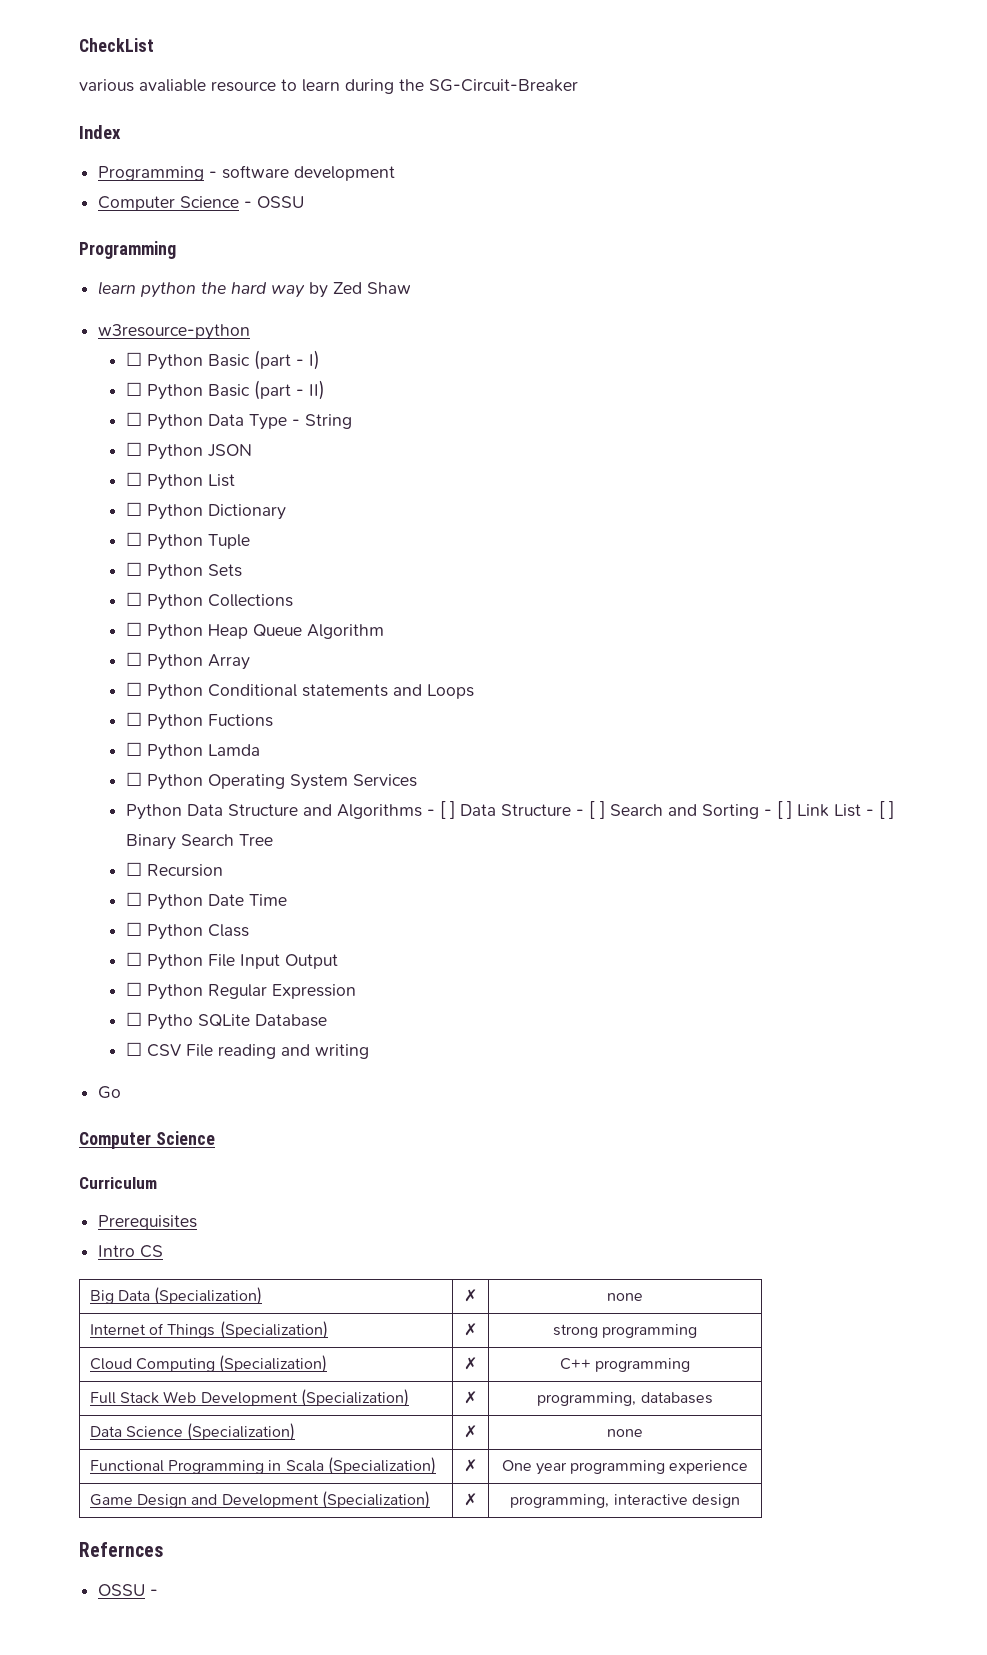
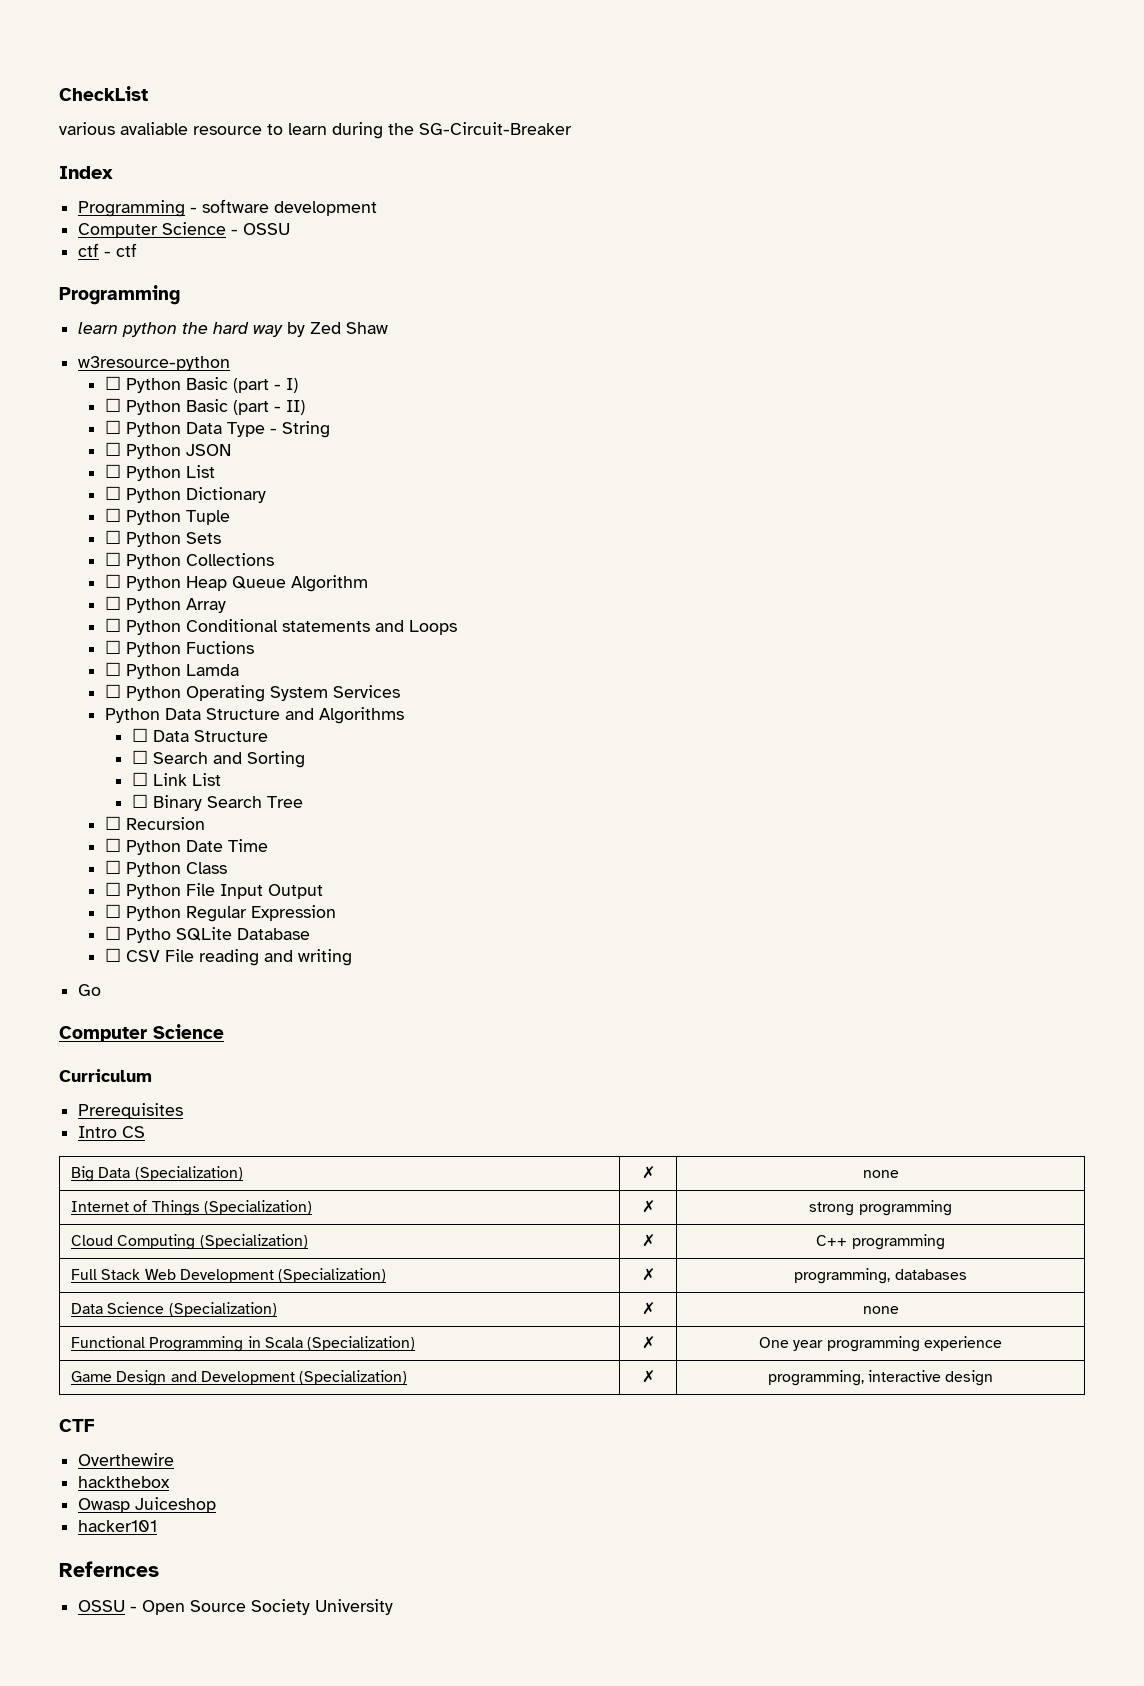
(305, 202) none -> [78,243,138,257] // ctf - ctf
[427,801,605,819] - [ ] Data Structure - [ ] -> [132,728,269,742] [132,750,149,764] // ☐ Data Structure // ☐
[763,801,792,819] - [ ] -> [132,772,149,786] // ☐
[865,801,894,819] - [ ] -> [132,794,149,808] // ☐
(740, 1501) none -> [59,1419,94,1432] [78,1453,175,1466] [78,1476,171,1488] [78,1497,217,1513] [78,1520,158,1532] // CTF // Overthewire // hackthebox // Owasp Juiceshop // hacker101
(159, 1592) none -> [142,1599,394,1615] Open Source Society University

